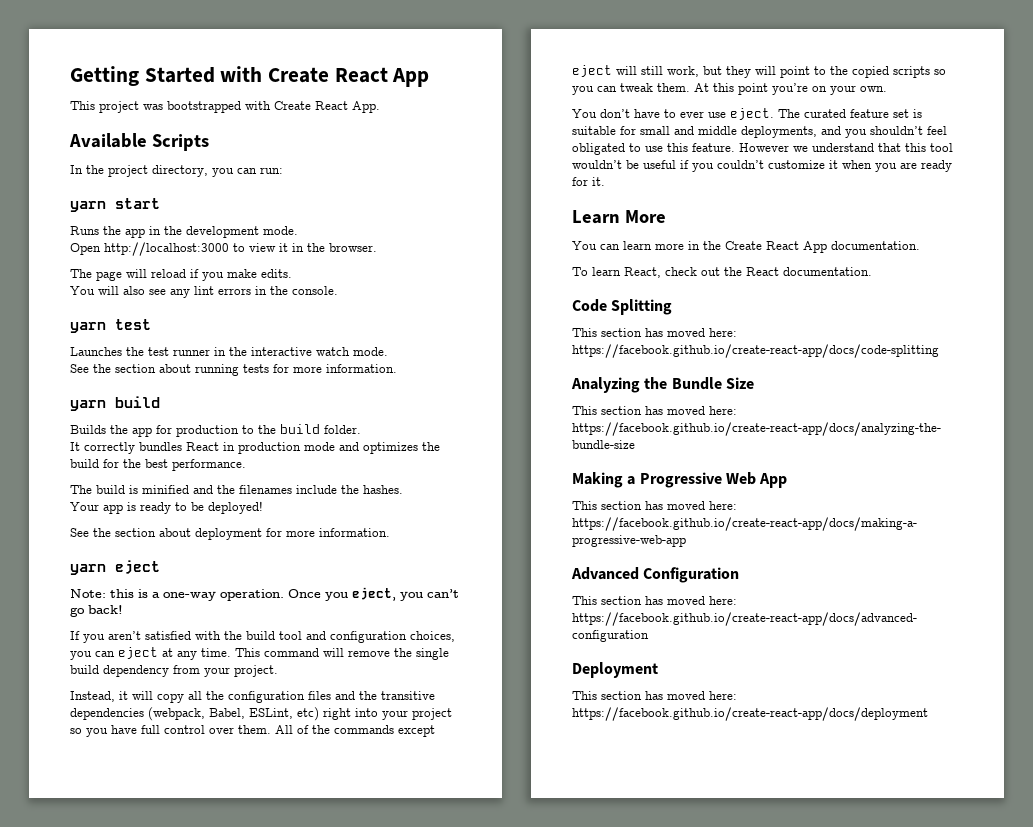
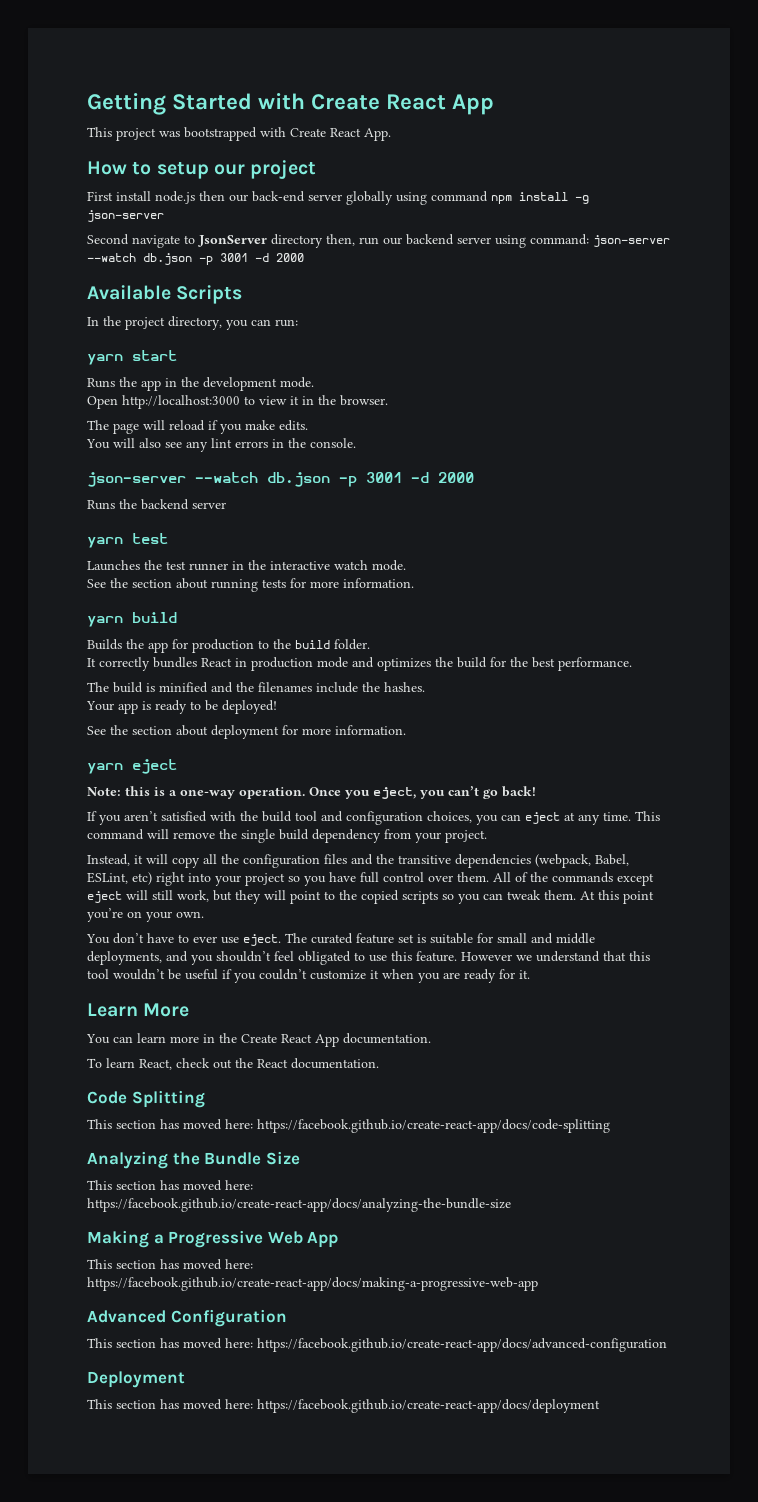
(380, 107) none -> [87,160,317,179] [87,191,589,205] [87,210,164,222] [87,234,670,248] [87,253,304,265] // How to setup our project // First install node.js then our back-end server globally using command npm install -g json-server // Second navigate to JsonServer directory then, run our backend server using command: json-server --watch db.json -p 3001 -d 2000
(338, 290) none -> [87,472,474,487] [87,499,226,510] // json-server --watch db.json -p 3001 -d 2000 // Runs the backend server

